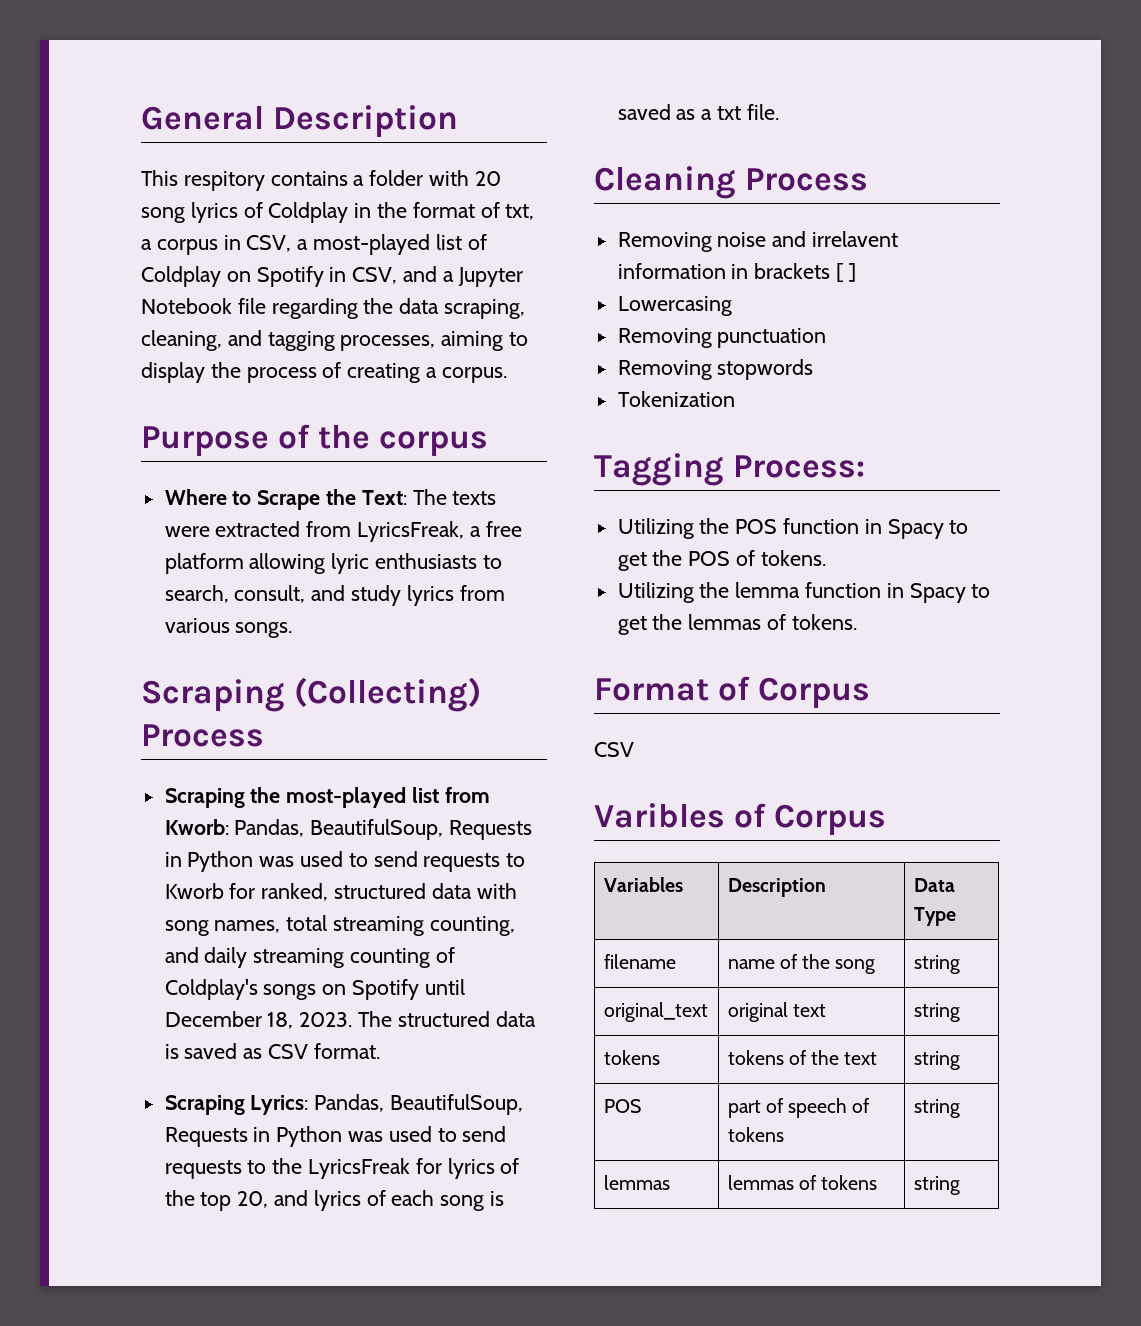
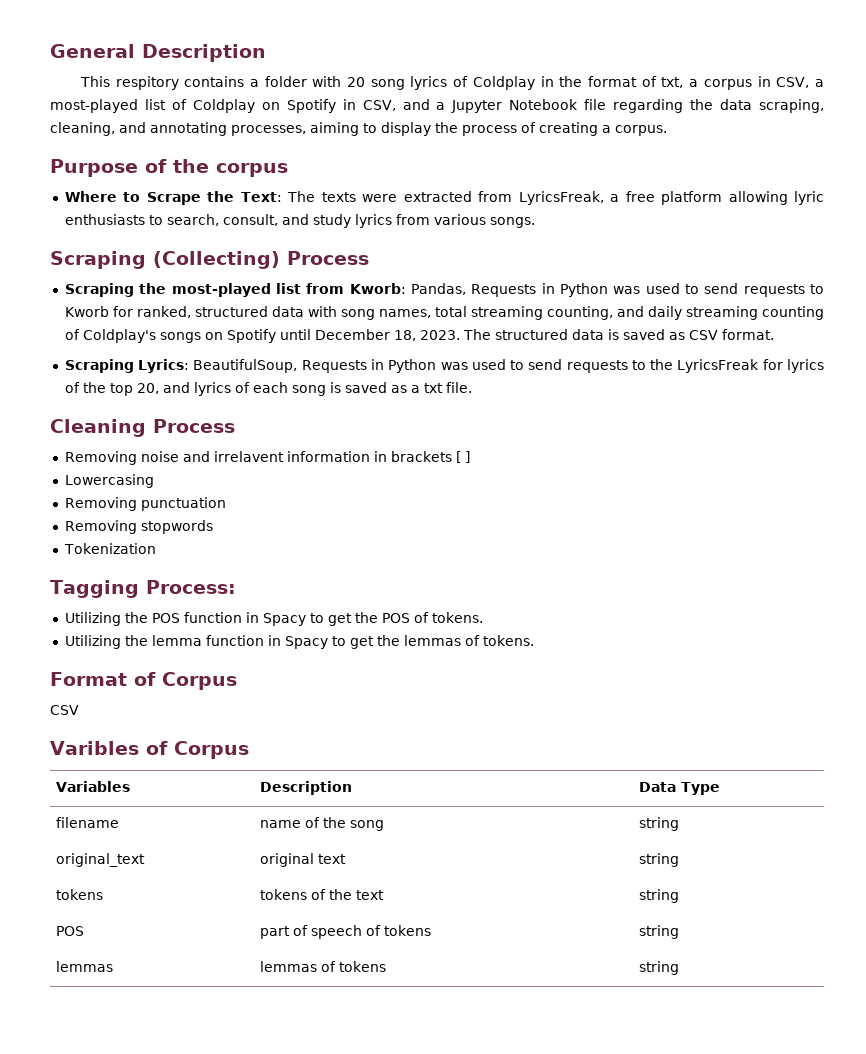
[267,331,335,351] tagging -> [150,122,227,136] annotating
[310,819,444,840] BeautifulSoup, -> (466, 289) none
[314,1094,385,1112] Pandas, -> (190, 366) none

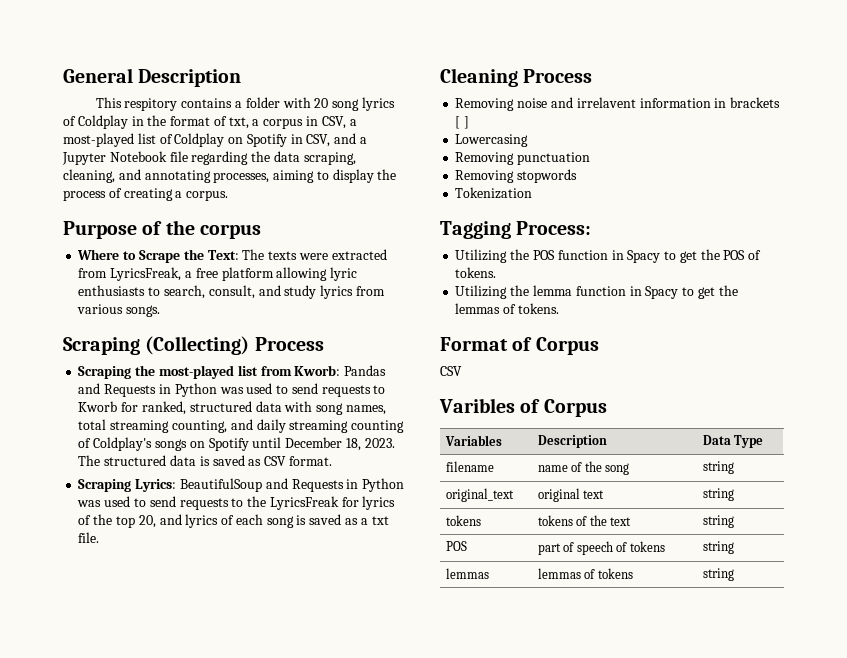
[410,283,466,295] Pandas, -> [344,365,387,376] [78,383,101,394] Pandas and
[193,359,298,373] BeautifulSoup, -> [179,478,288,492] BeautifulSoup and

